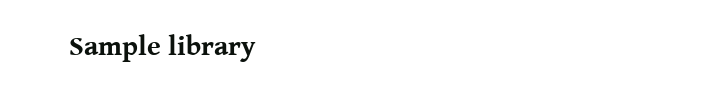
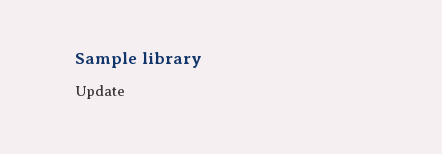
(257, 48) none -> [75,85,125,99] // Update

